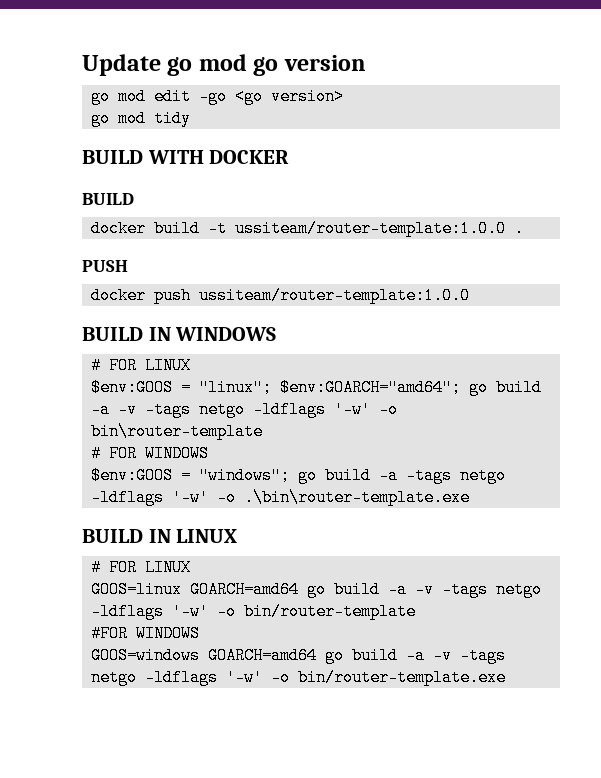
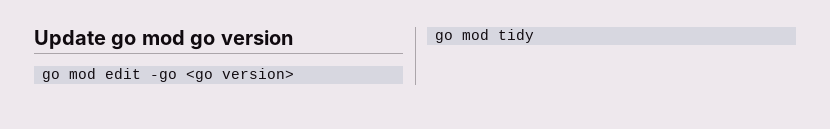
[82,150,290,164] [82,193,134,205] [91,220,525,237] [82,260,128,272] [91,287,471,304] [82,327,277,341] [91,357,192,374] [91,379,543,396] [91,401,399,418] [91,423,264,440] [91,445,210,462] [91,467,507,484] [91,489,471,506] [82,529,238,543] [91,559,192,576] [91,581,543,598] [91,603,417,620] [91,625,201,642] [91,647,507,664] [91,669,507,686] // BUILD WITH DOCKER // BUILD // docker build -t ussiteam/router-template:1.0.0 . // PUSH // docker push ussiteam/router-template:1.0.0 // BUILD IN WINDOWS // # FOR LINUX // $env:GOOS = "linux"; $env:GOARCH="amd64"; go build -a -v -tags netgo -ldflags '-w' -o bin\router-template // # FOR WINDOWS // $env:GOOS = "windows"; go build -a -tags netgo -ldflags '-w' -o .\bin\router-template.exe // BUILD IN LINUX // # FOR LINUX // GOOS=linux GOARCH=amd64 go build -a -v -tags netgo -ldflags '-w' -o bin/router-template // #FOR WINDOWS // GOOS=windows GOARCH=amd64 go build -a -v -tags netgo -ldflags '-w' -o bin/router-template.exe -> (535, 36) none

